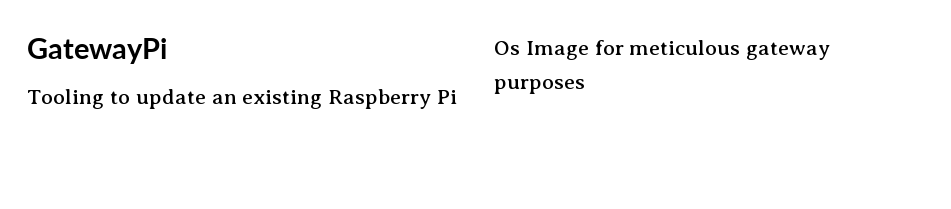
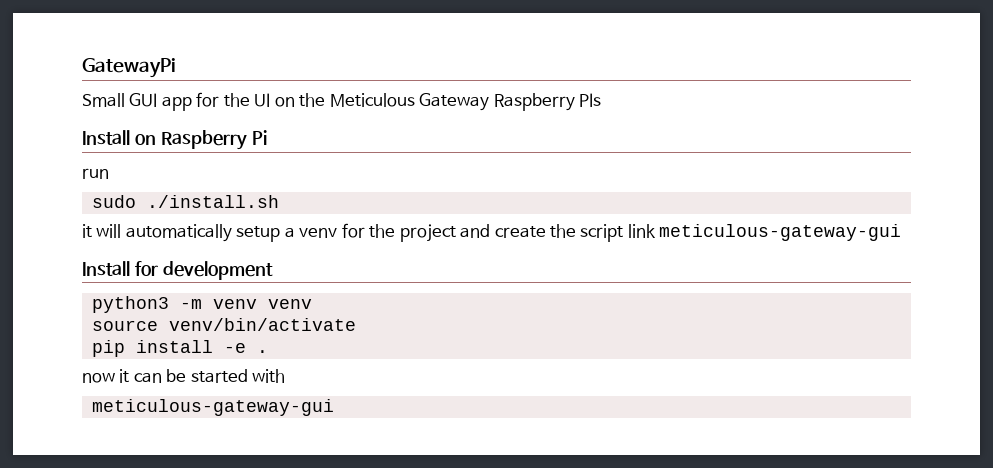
[27,89,457,109] [494,40,831,60] [494,79,585,94] Tooling to update an existing Raspberry Pi Os Image for meticulous gateway purposes -> [82,92,602,111] [82,130,267,150] [82,168,109,179] [91,195,279,208] [82,223,902,242] [82,261,273,280] [91,296,312,313] [91,318,356,331] [91,340,268,357] [82,369,286,383] [91,399,334,416] Small GUI app for the UI on the Meticulous Gateway Raspberry PIs // Install on Raspberry Pi // run // sudo ./install.sh // it will automatically setup a venv for the project and create the script link meticulous-gateway-gui // Install for development // python3 -m venv venv // source venv/bin/activate // pip install -e . // now it can be started with // meticulous-gateway-gui

